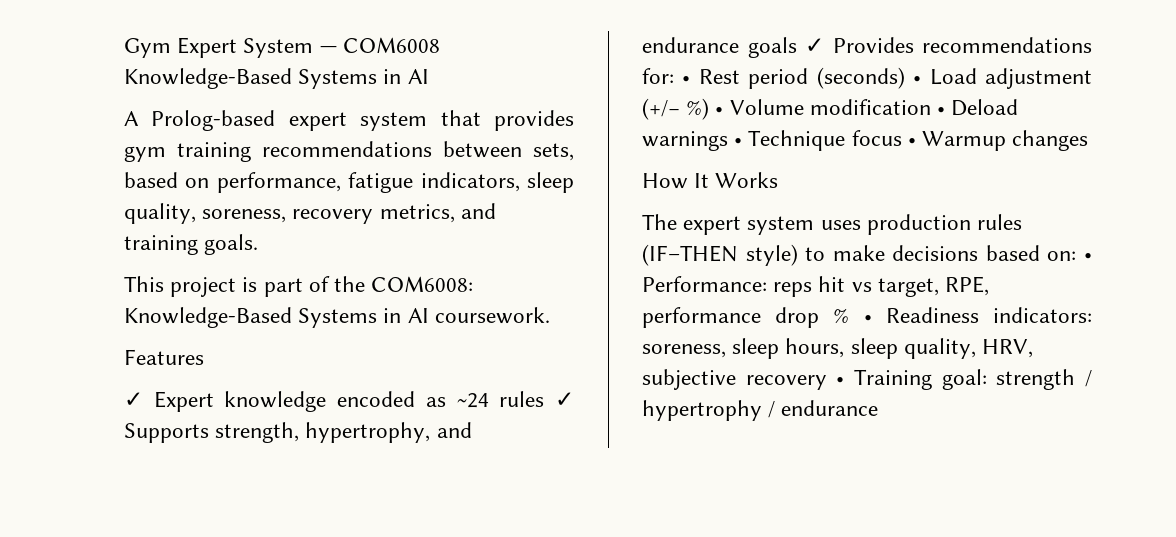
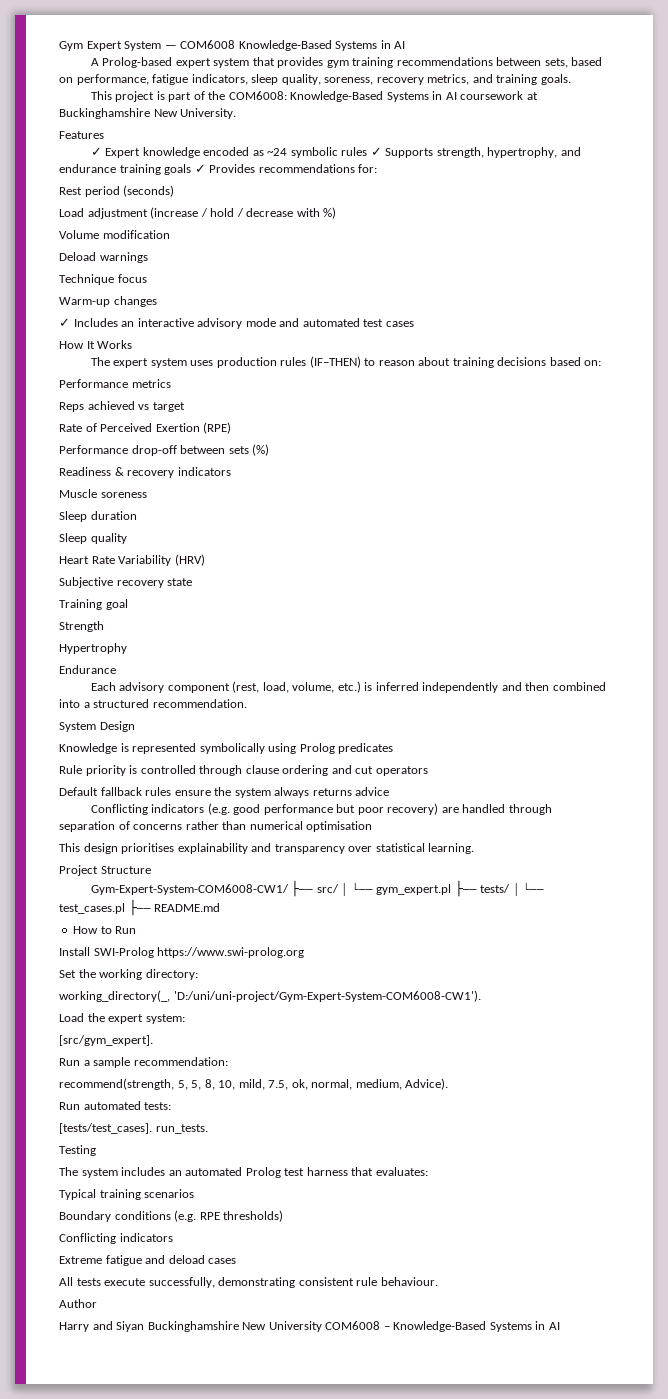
[434,307,550,324] coursework. -> [460,91,538,100] [59,108,237,119] coursework at Buckinghamshire New University.
(489, 400) none -> [290,147,338,158] symbolic
(739, 45) none -> [119,164,161,175] training
[682,76,691,84] • -> (378, 168) //
[913,76,922,84] • -> (175, 191) //
[642,98,680,120] (+/− -> [150,207,320,219] (increase / hold / decrease with
[715,107,724,115] • -> (337, 213) //
[937,107,946,115] • -> (170, 234) //
[734,138,743,146] • -> (148, 257) //
[907,131,1007,151] • Warmup -> [59,297,110,307] // Warm-up
(1089, 140) none -> [59,318,414,329] // ✓ Includes an interactive advisory mode and automated test cases
[642,244,1092,266] [642,276,990,297] [642,307,1092,328] [642,338,1034,359] [642,369,1092,390] [642,400,879,421] (IF–THEN style) to make decisions based on: • Performance: reps hit vs target, RPE, performance drop % • Readiness indicators: soreness, sleep hours, sleep quality, HRV, subjective recovery • Training goal: strength / hypertrophy / endurance -> [309,356,602,368] [59,379,171,388] [59,401,185,412] [59,422,232,434] [59,444,270,456] [59,467,231,478] [59,489,147,498] [59,511,137,522] [59,533,127,544] [59,554,205,566] [59,577,193,588] [59,599,128,610] [59,621,104,632] [59,643,127,654] [59,665,116,674] [90,681,606,693] [59,699,247,708] [59,721,135,732] [59,743,394,754] [59,765,428,776] [59,787,390,798] [90,803,552,815] [59,821,373,832] [59,843,475,854] [59,865,151,876] [90,880,545,897] [59,899,221,916] [73,926,137,934] [59,947,305,958] [59,969,198,980] [59,990,481,1002] [59,1013,185,1024] [59,1035,153,1046] [59,1057,228,1068] [59,1078,449,1090] [59,1101,172,1110] [59,1123,208,1134] [59,1145,96,1156] [59,1167,428,1178] [59,1189,195,1200] [59,1210,284,1222] [59,1233,173,1244] [59,1255,237,1266] [59,1277,438,1288] [59,1299,97,1308] [59,1321,560,1332] (IF–THEN) to reason about training decisions based on: // Performance metrics // Reps achieved vs target // Rate of Perceived Exertion (RPE) // Performance drop-off between sets (%) // Readiness & recovery indicators // Muscle soreness // Sleep duration // Sleep quality // Heart Rate Variability (HRV) // Subjective recovery state // Training goal // Strength // Hypertrophy // Endurance // Each advisory component (rest, load, volume, etc.) is inferred independently and then combined into a structured recommendation. // System Design // Knowledge is represented symbolically using Prolog predicates // Rule priority is controlled through clause ordering and cut operators // Default fallback rules ensure the system always returns advice // Conflicting indicators (e.g. good performance but poor recovery) are handled through separation of concerns rather than numerical optimisation // This design prioritises explainability and transparency over statistical learning. // Project Structure // Gym-Expert-System-COM6008-CW1/ ├── src/ │ └── gym_expert.pl ├── tests/ │ └── test_cases.pl ├── README.md // How to Run // Install SWI-Prolog https://www.swi-prolog.org // Set the working directory: // working_directory(_, 'D:/uni/uni-project/Gym-Expert-System-COM6008-CW1'). // Load the expert system: // [src/gym_expert]. // Run a sample recommendation: // recommend(strength, 5, 5, 8, 10, mild, 7.5, ok, normal, medium, Advice). // Run automated tests: // [tests/test_cases]. run_tests. // Testing // The system includes an automated Prolog test harness that evaluates: // Typical training scenarios // Boundary conditions (e.g. RPE thresholds) // Conflicting indicators // Extreme fatigue and deload cases // All tests execute successfully, demonstrating consistent rule behaviour. // Author // Harry and Siyan Buckinghamshire New University COM6008 – Knowledge-Based Systems in AI

